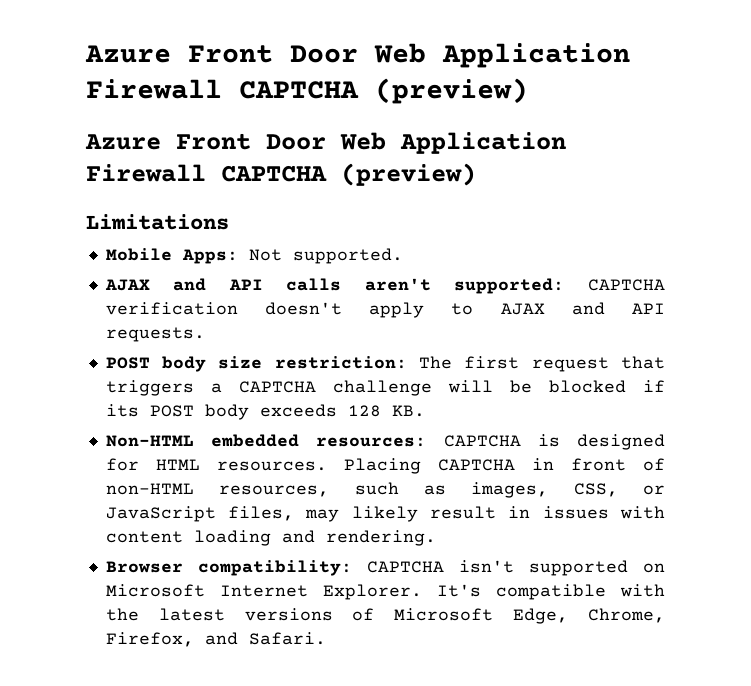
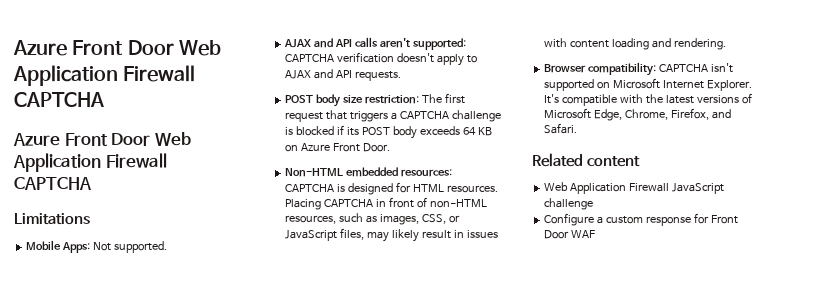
[85,43,630,68] [86,78,528,104] [85,132,566,154] [86,163,476,186] Azure Front Door Web Application Firewall CAPTCHA (preview) // Azure Front Door Web Application Firewall CAPTCHA (preview) -> [13,40,222,56] [13,65,196,86] [14,92,104,107] [13,132,191,146] [13,153,167,172] [14,177,91,190] Azure Front Door Web Application Firewall CAPTCHA // Azure Front Door Web Application Firewall CAPTCHA
[447,380,532,393] will be -> [285,127,294,135] is
[347,405,425,417] 128 KB. -> [462,127,492,136] [285,143,391,152] 64 KB on Azure Front Door.
(326, 638) none -> [532,153,641,167] [544,182,725,194] [544,198,594,210] [544,213,738,226] [544,230,596,239] // Related content // Web Application Firewall JavaScript challenge // Configure a custom response for Front Door WAF

